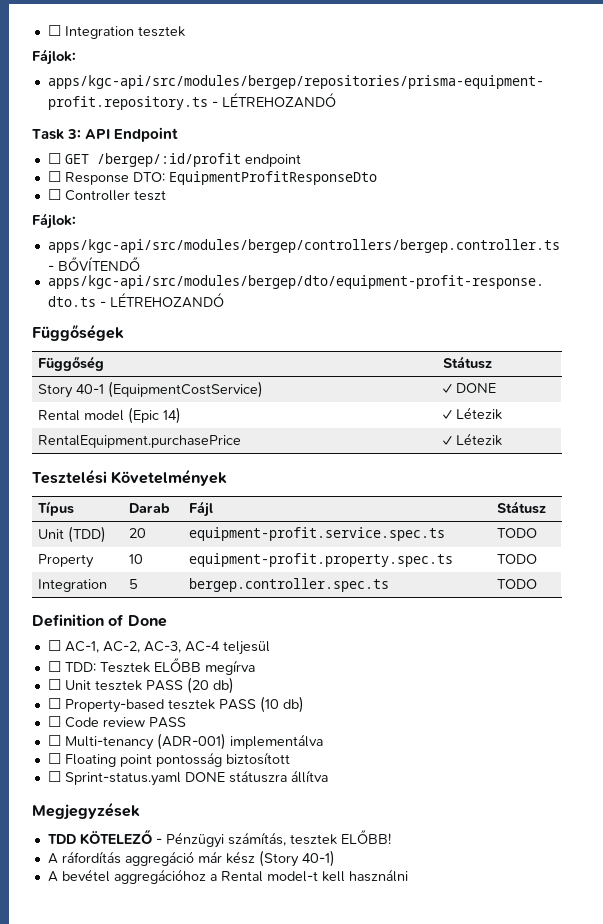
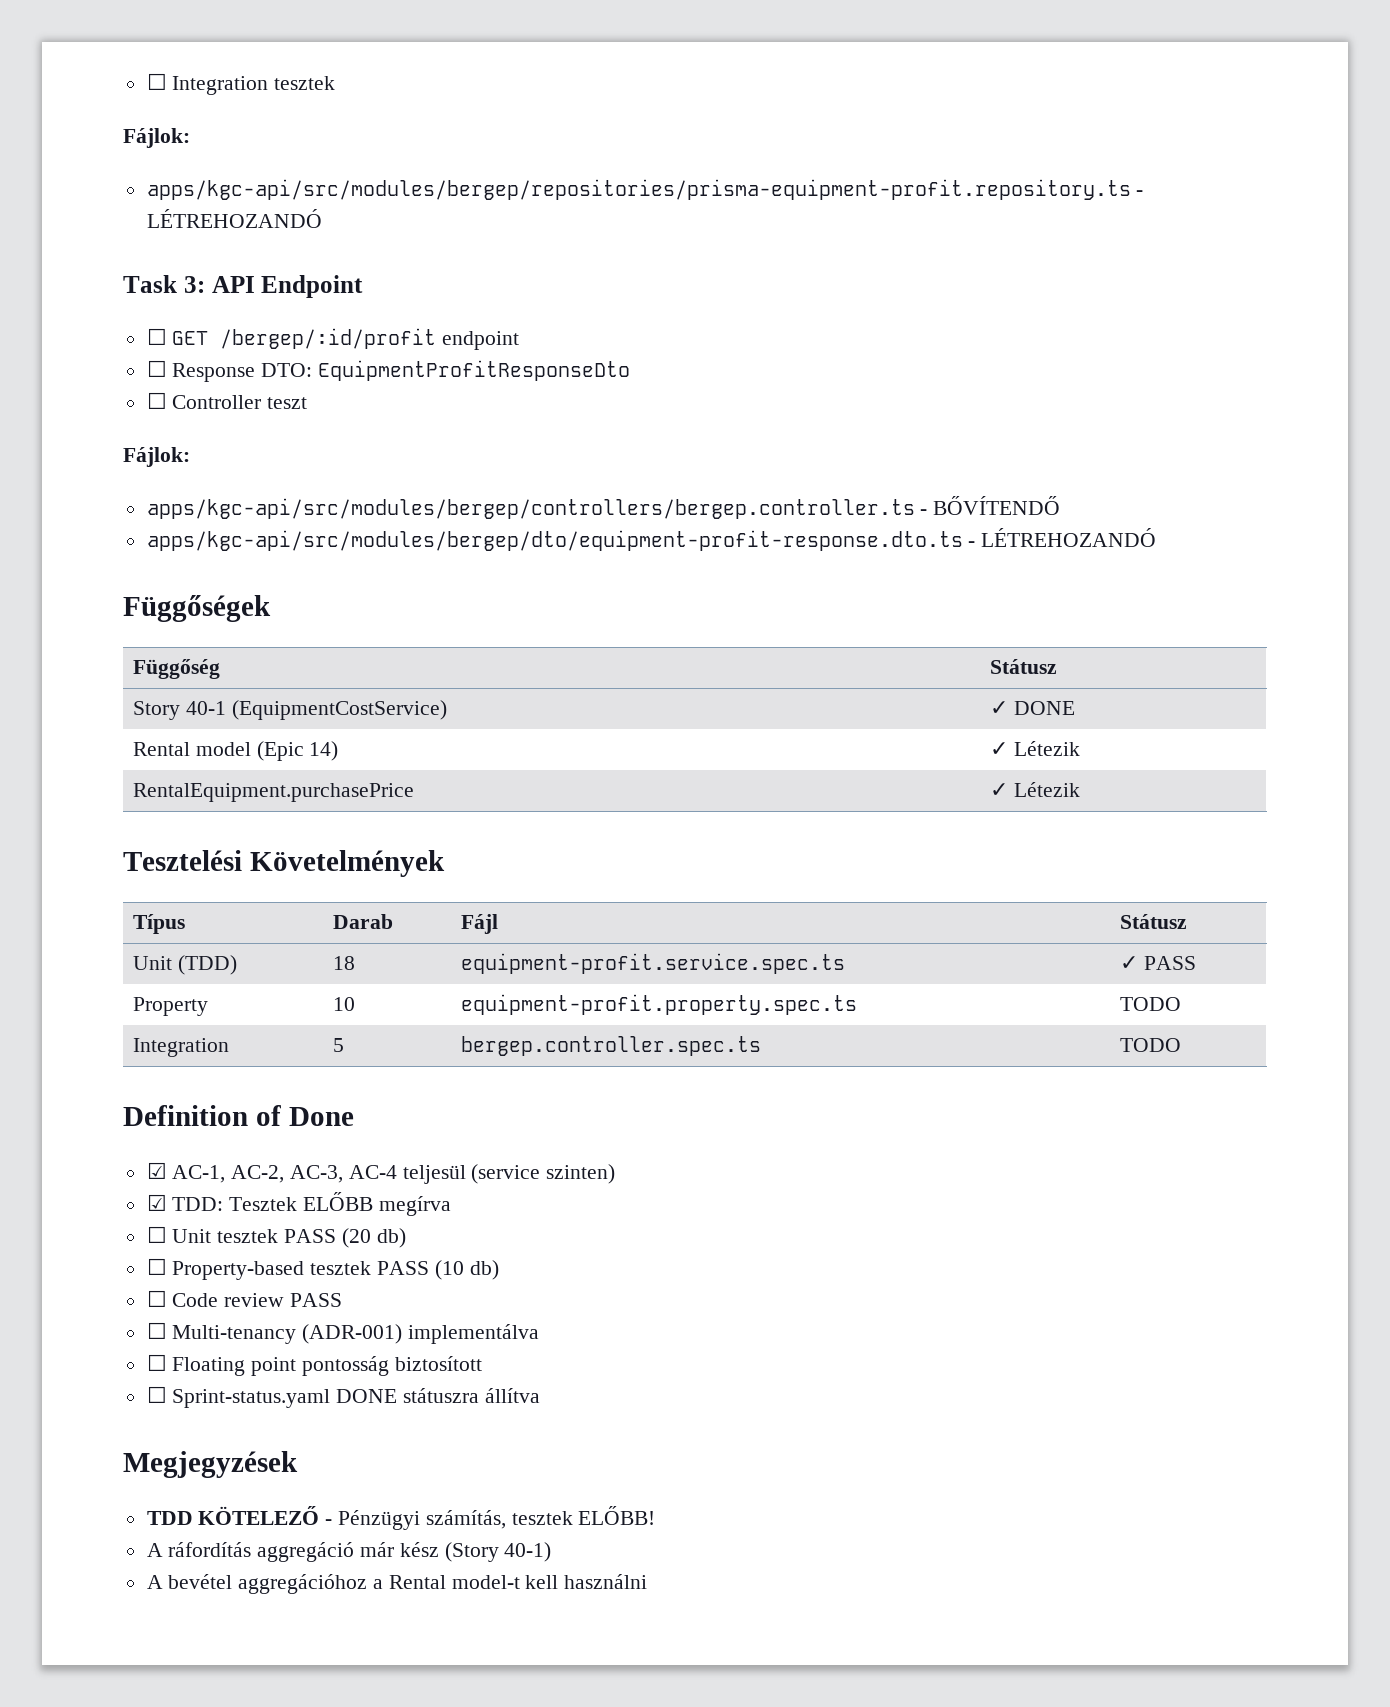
[129,528,147,538] 20 -> [333,956,356,970] 18
[497,528,538,538] TODO -> [1120,956,1196,970] ✓ PASS
[47,640,61,651] ☐ -> [146,1162,167,1179] ☑
[47,661,61,672] // ☐ -> [471,1164,616,1184] [146,1194,167,1211] (service szinten) // ☑

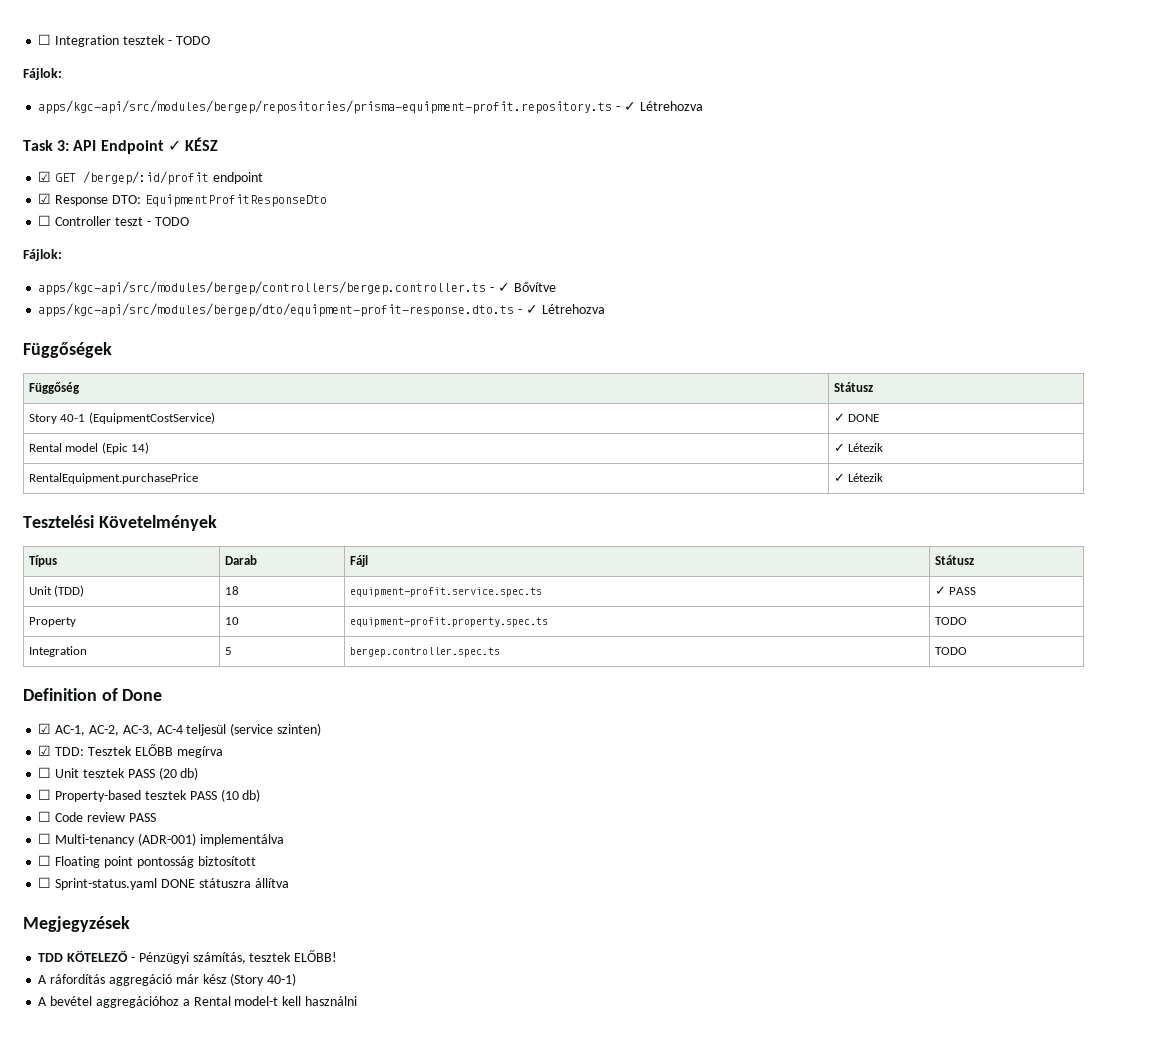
(336, 83) none -> [167,36,210,45] - TODO
[146,209,322,228] LÉTREHOZANDÓ -> [623,101,703,111] ✓ Létrehozva
[146,328,167,345] // ☐ -> [167,137,218,151] [38,171,52,182] ✓ KÉSZ // ☑
[146,360,167,377] ☐ -> [38,193,52,204] ☑
(308, 403) none -> [146,217,189,226] - TODO
[933,496,1061,515] BŐVÍTENDŐ -> [497,282,556,292] ✓ Bővítve
[981,528,1157,547] LÉTREHOZANDÓ -> [525,304,605,314] ✓ Létrehozva

